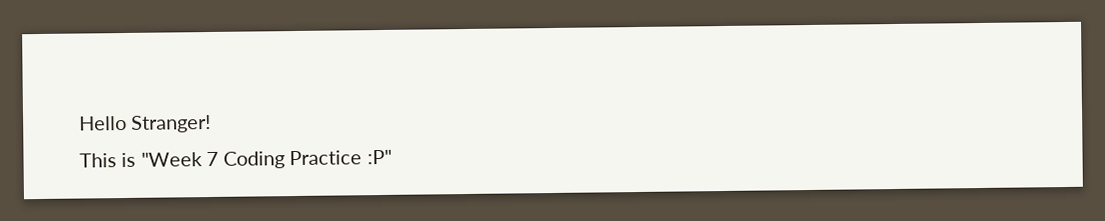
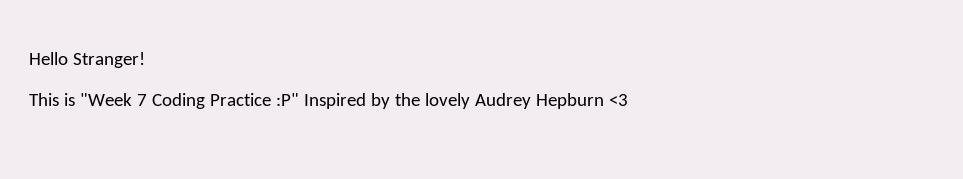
(392, 157) none -> [303,93,628,109] Inspired by the lovely Audrey Hepburn <3

